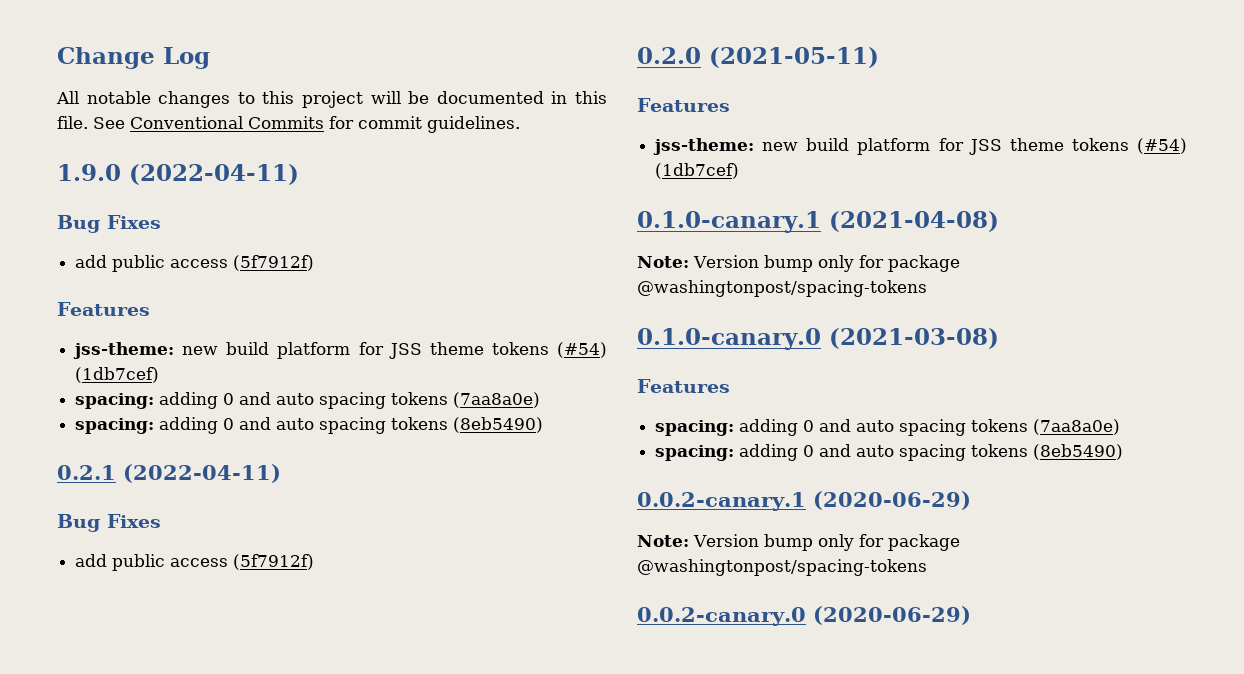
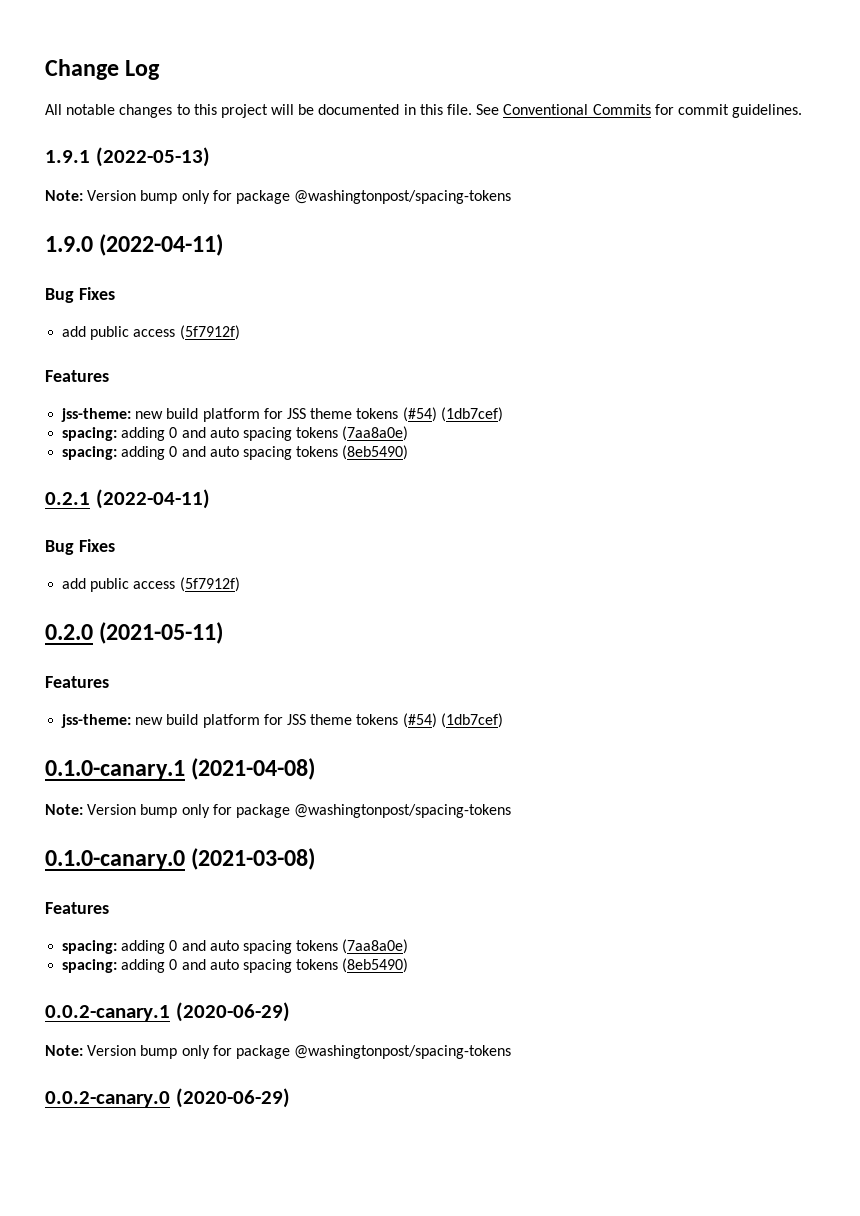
(520, 124) none -> [45,147,210,167] [45,190,512,204] // 1.9.1 (2022-05-13) // Note: Version bump only for package @washingtonpost/spacing-tokens

